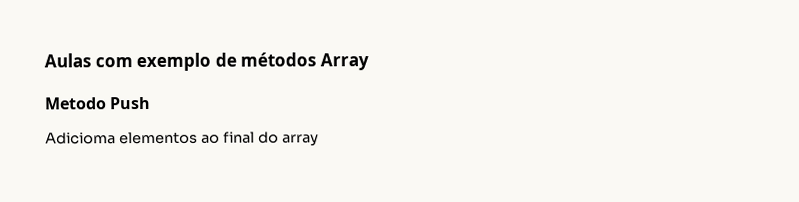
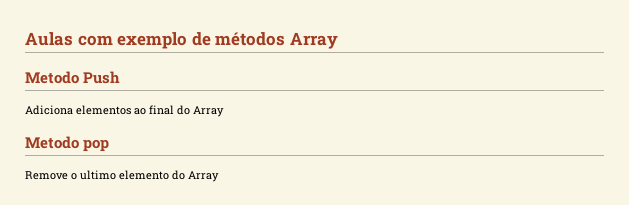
[45,132,116,145] Adicioma -> [25,105,73,115] Adiciona
[281,134,319,147] array -> [193,106,224,117] [25,136,110,152] [25,170,219,182] Array // Metodo pop // Remove o ultimo elemento do Array

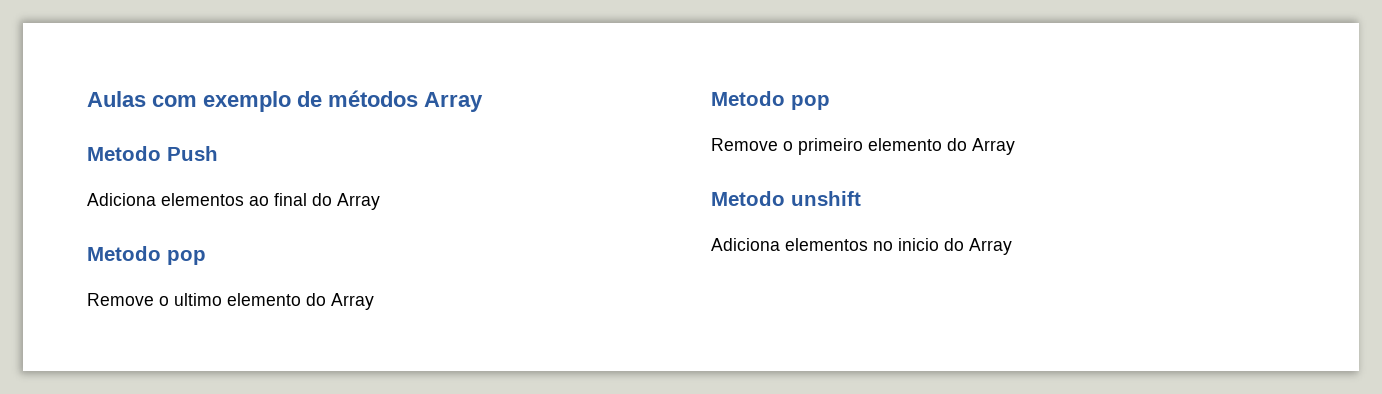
(219, 176) none -> [711,91,830,110] [711,138,1015,155] [711,191,861,206] [711,238,1012,255] // Metodo pop // Remove o primeiro elemento do Array // Metodo unshift // Adiciona elementos no inicio do Array

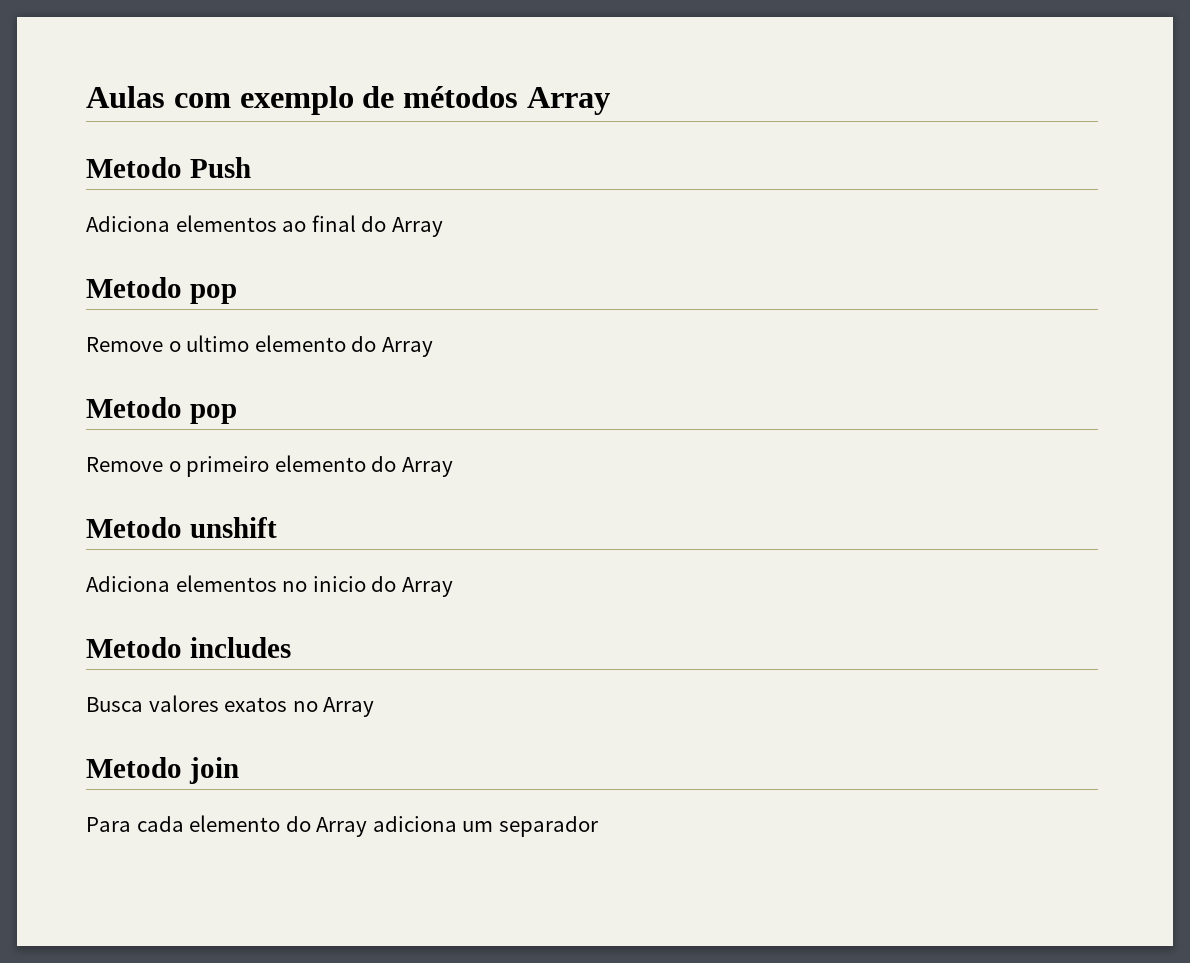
(1012, 246) none -> [86,637,291,658] [86,695,375,717] [86,757,239,784] [86,815,598,837] // Metodo includes // Busca valores exatos no Array // Metodo join // Para cada elemento do Array adiciona um separador

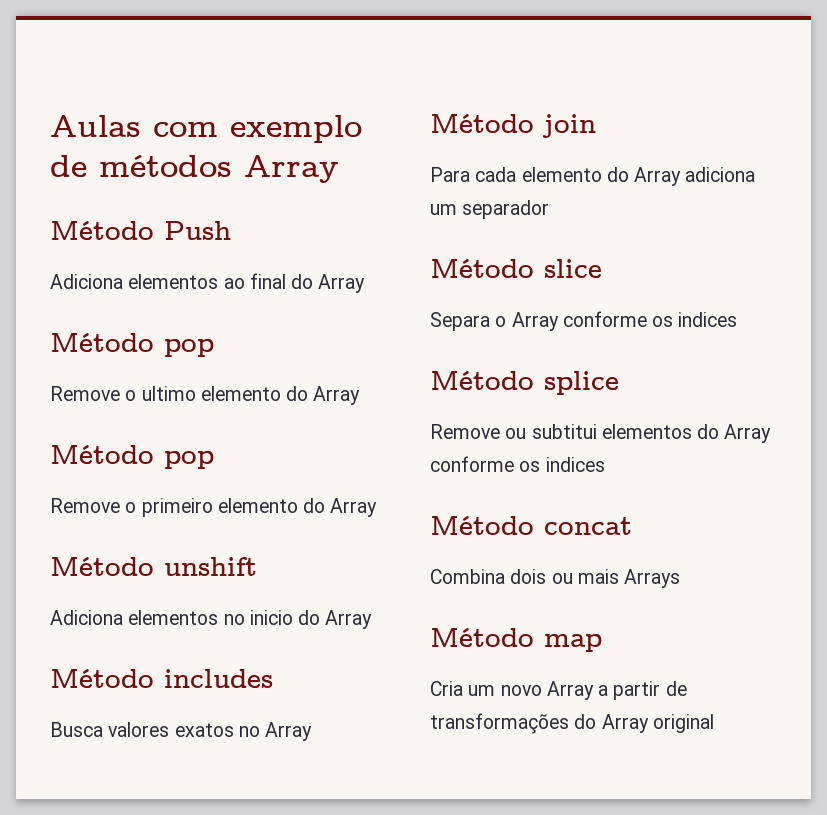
[86,157,182,178] Metodo -> [50,221,154,240] Método
[86,277,182,298] Metodo -> [50,333,154,352] Método
[86,397,182,418] Metodo -> [50,445,154,464] Método
[86,517,182,538] Metodo -> [50,557,154,576] Método
[86,637,182,658] Metodo -> [50,669,154,688] Método
[86,757,182,778] Metodo -> [430,114,534,133] Método
(598, 826) none -> [430,259,602,278] [430,311,738,331] [430,371,619,395] [430,424,772,443] [430,456,605,472] [430,516,632,535] [430,569,681,588] [430,628,602,652] [430,681,687,700] [430,713,714,734] // Método slice // Separa o Array conforme os indices // Método splice // Remove ou subtitui elementos do Array conforme os indices // Método concat // Combina dois ou mais Arrays // Método map // Cria um novo Array a partir de transformações do Array original

